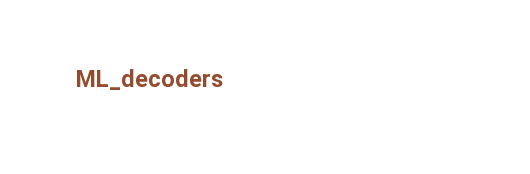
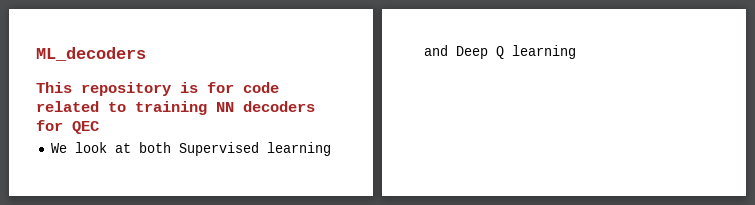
(223, 79) none -> [36,82,279,96] [36,101,315,115] [36,120,99,134] [50,142,331,156] [423,45,576,59] // This repository is for code related to training NN decoders for QEC // We look at both Supervised learning and Deep Q learning

